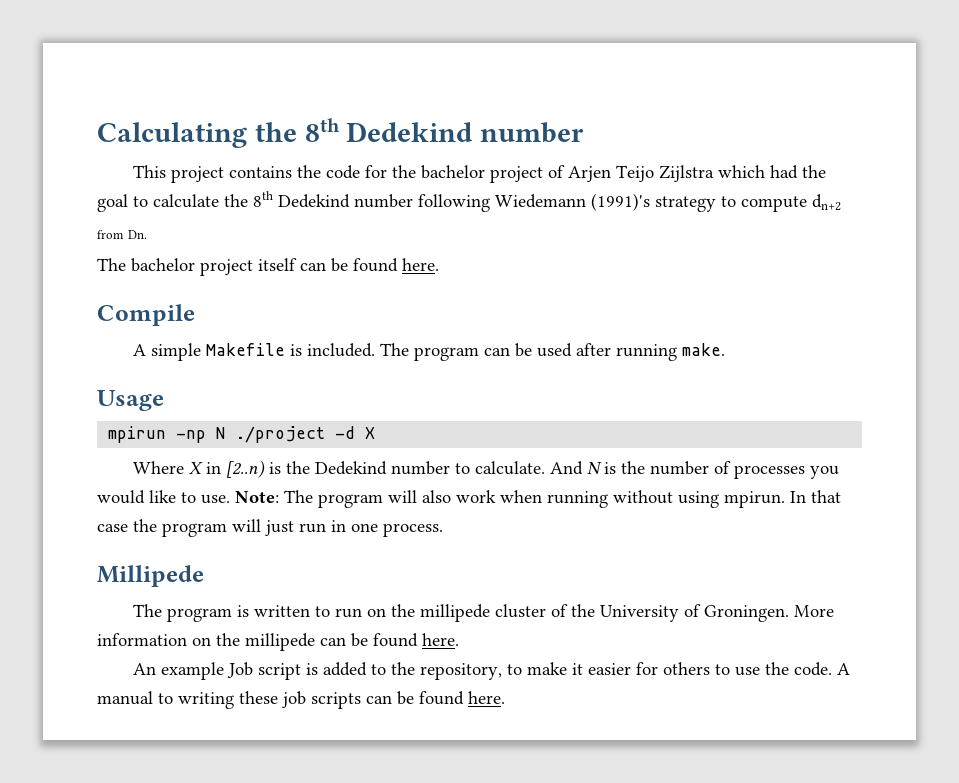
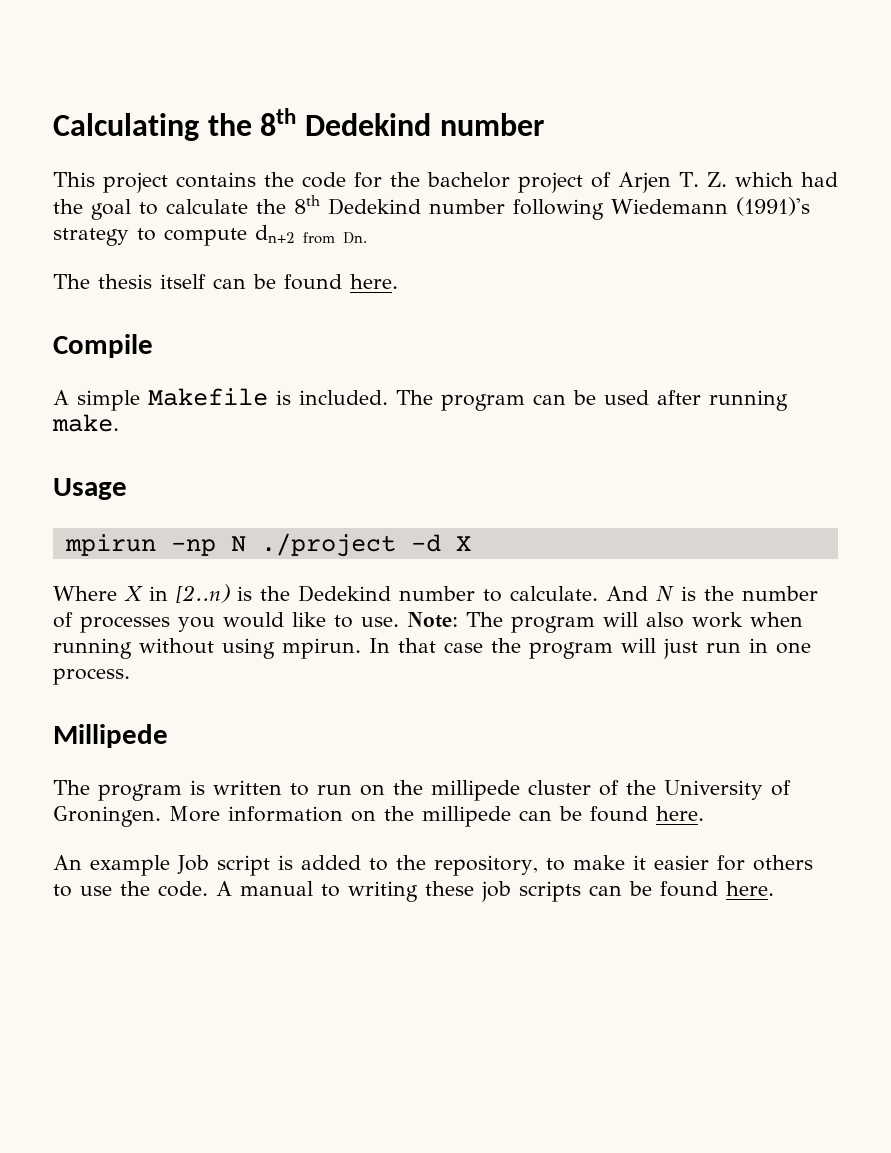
[616,165,715,182] Teijo Zijlstra -> [679,172,727,187] T. Z.
[131,258,253,276] bachelor project -> [98,274,152,289] thesis

